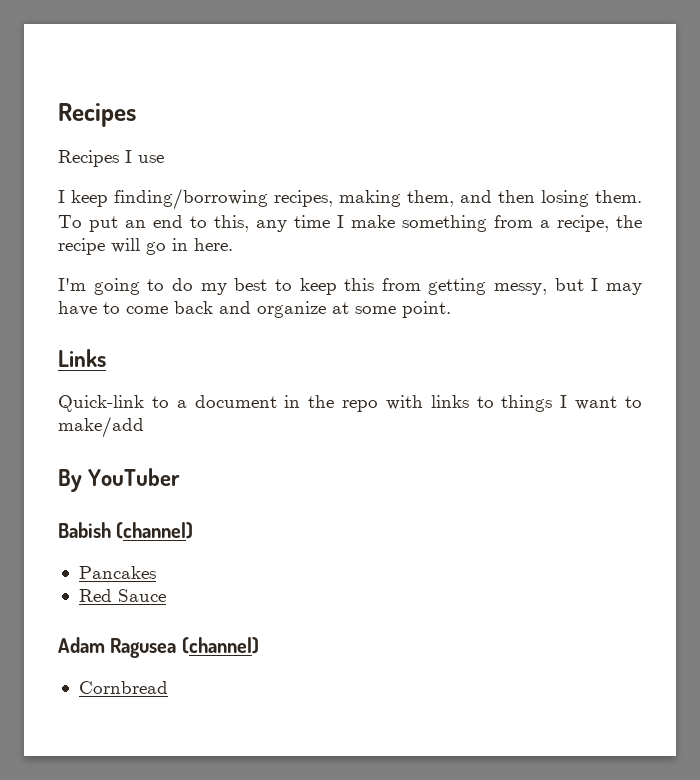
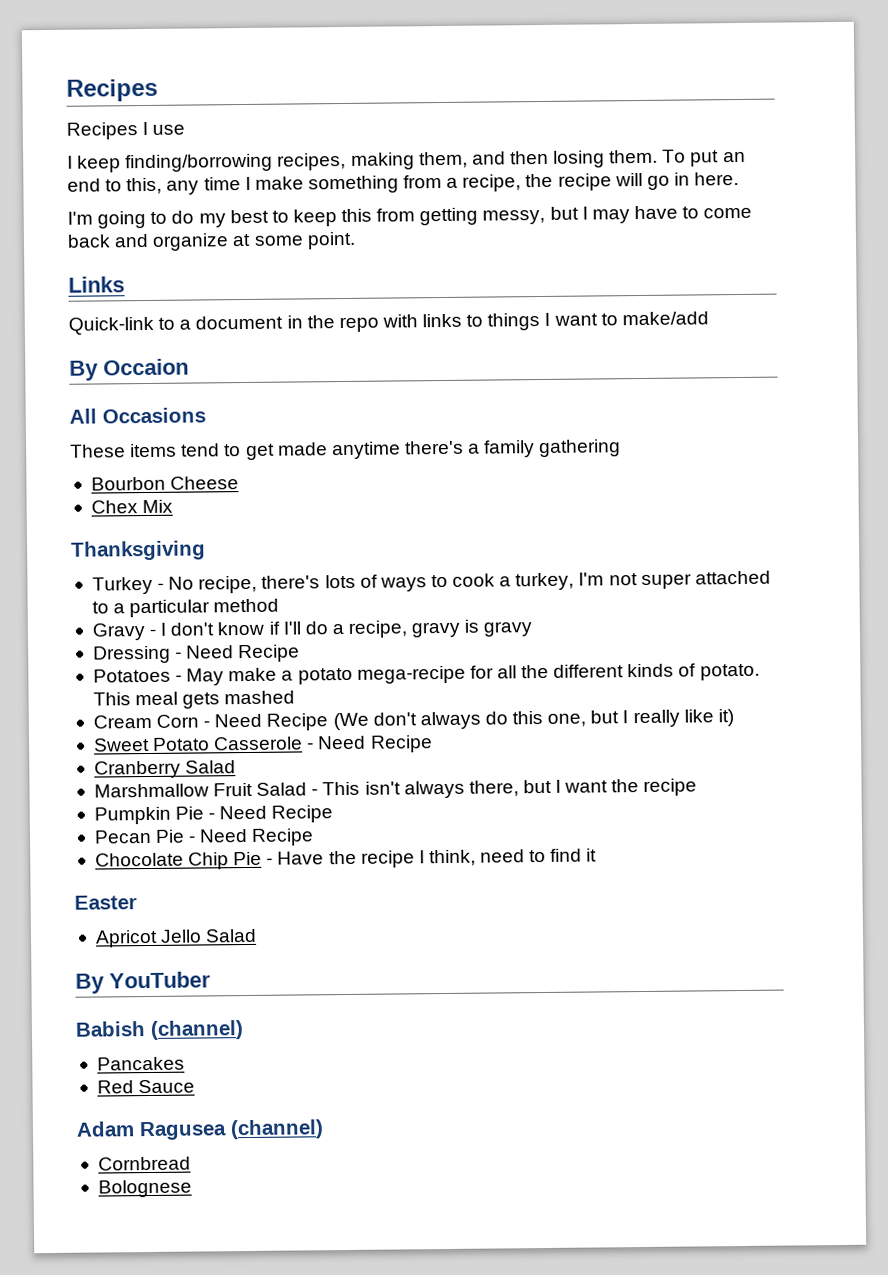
(144, 427) none -> [69,358,189,381] [69,407,206,424] [70,439,622,461] [90,476,240,491] [90,499,174,514] [71,540,206,561] [91,570,771,595] [91,598,280,618] [91,619,533,641] [92,644,301,664] [92,663,760,686] [92,690,296,709] [92,709,734,731] [93,735,433,753] [93,760,237,779] [93,778,698,799] [93,805,334,825] [93,828,315,846] [94,848,598,870] [74,895,137,910] [94,928,258,948] // By Occaion // All Occasions // These items tend to get made anytime there's a family gathering // Bourbon Cheese // Chex Mix // Thanksgiving // Turkey - No recipe, there's lots of ways to cook a turkey, I'm not super attached to a particular method // Gravy - I don't know if I'll do a recipe, gravy is gravy // Dressing - Need Recipe // Potatoes - May make a potato mega-recipe for all the different kinds of potato. This meal gets mashed // Cream Corn - Need Recipe (We don't always do this one, but I really like it) // Sweet Potato Casserole - Need Recipe // Cranberry Salad // Marshmallow Fruit Salad - This isn't always there, but I want the recipe // Pumpkin Pie - Need Recipe // Pecan Pie - Need Recipe // Chocolate Chip Pie - Have the recipe I think, need to find it // Easter // Apricot Jello Salad
(168, 687) none -> [97,1179,192,1198] // Bolognese

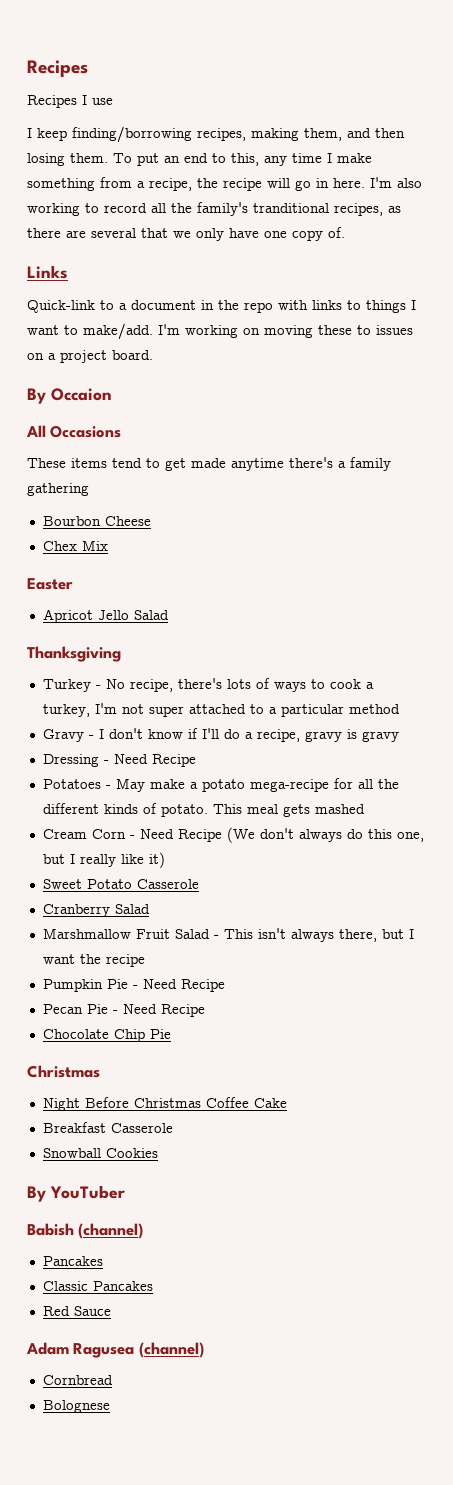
[67,205,753,229] [67,231,356,251] // I'm going to do my best to keep this from getting messy, but I may have to come back and organize at some point. -> [370,177,422,188] [27,202,401,216] [27,227,345,241] I'm also working to record all the family's tranditional recipes, as there are several that we only have one copy of.
[621,311,709,326] make/add -> [83,323,413,340] [27,350,153,363] make/add. I'm working on moving these to issues on a project board.
(174, 506) none -> [27,578,73,590] [42,609,169,623] // Easter // Apricot Jello Salad
[307,735,433,753] - Need Recipe -> (199, 884) none
[266,848,598,868] [74,895,137,910] [94,928,258,948] - Have the recipe I think, need to find it // Easter // Apricot Jello Salad -> [27,1065,100,1078] [42,1097,287,1111] [42,1122,173,1133] [42,1148,158,1158] // Christmas // Night Before Christmas Coffee Cake // Breakfast Casserole // Snowball Cookies
(185, 1063) none -> [42,1281,153,1291] // Classic Pancakes

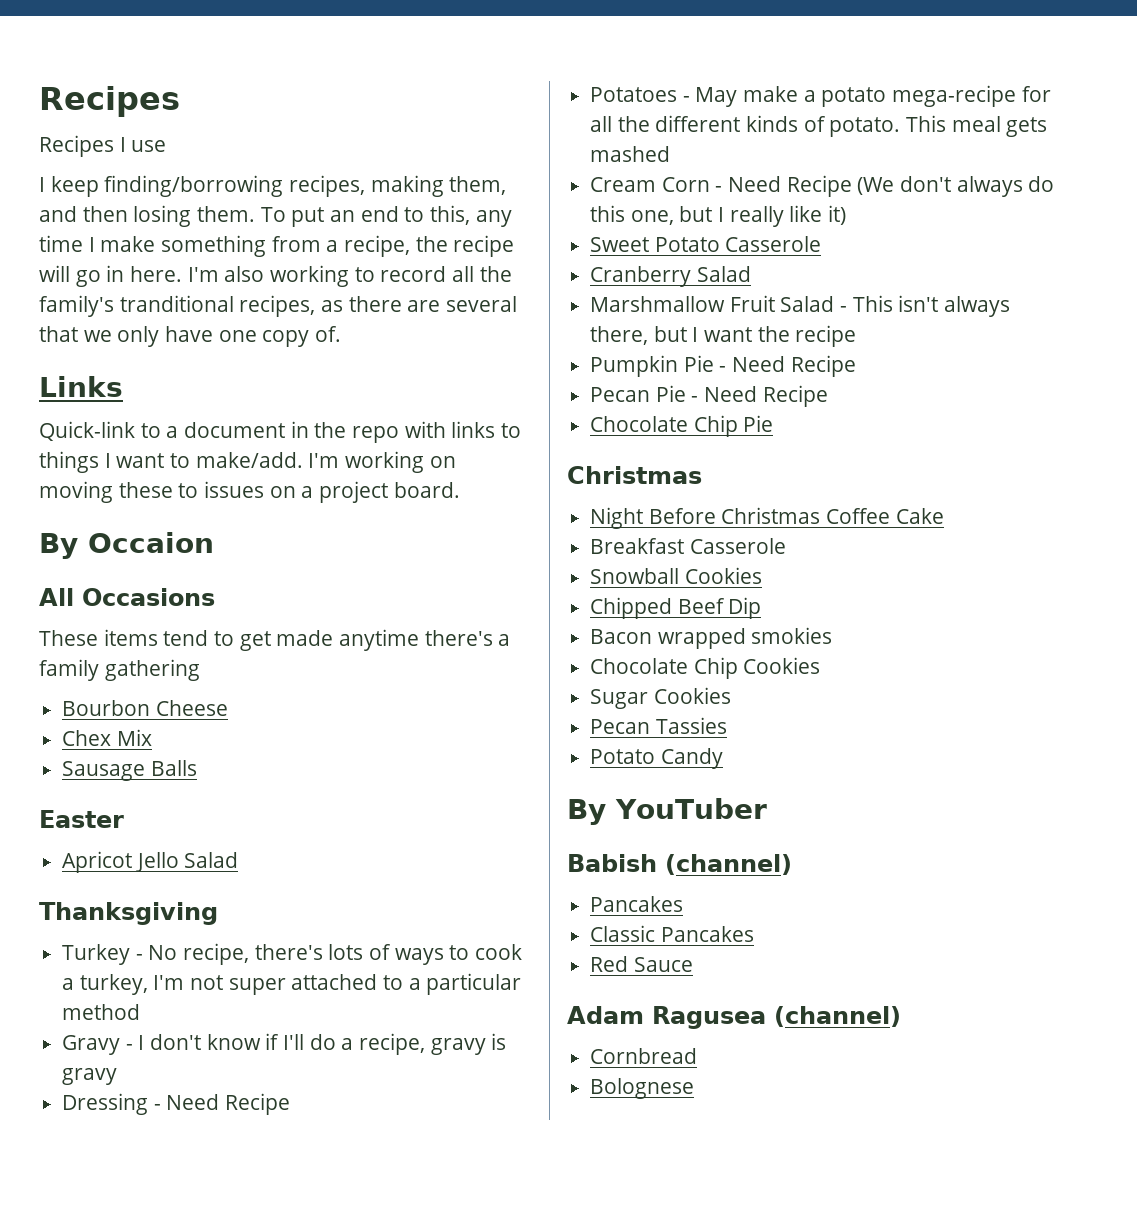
(108, 545) none -> [62,760,197,781] // Sausage Balls
(158, 1153) none -> [590,597,762,619] [590,627,833,649] [590,657,821,679] [590,687,731,709] [590,717,727,734] [590,748,723,769] // Chipped Beef Dip // Bacon wrapped smokies // Chocolate Chip Cookies // Sugar Cookies // Pecan Tassies // Potato Candy

